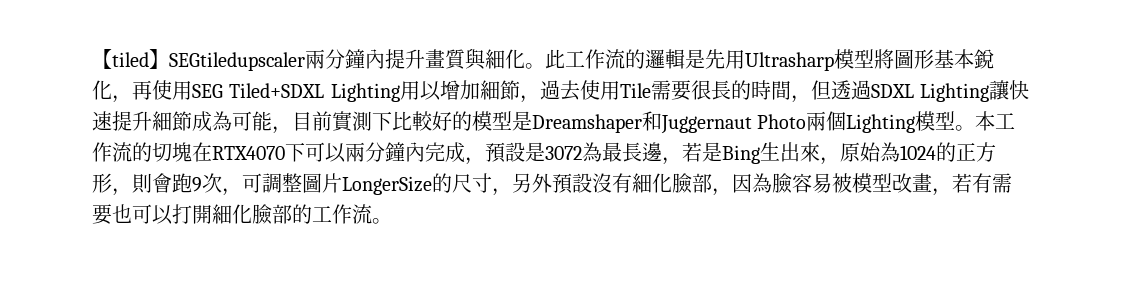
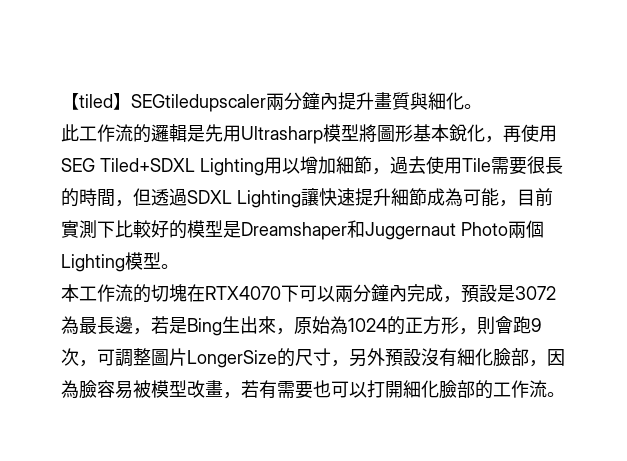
(545, 66) none -> (482, 106) //
(976, 128) none -> (179, 266) //

